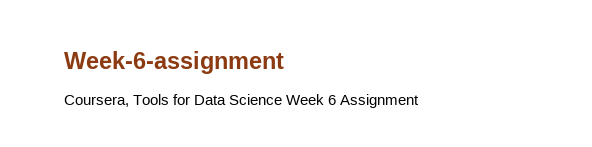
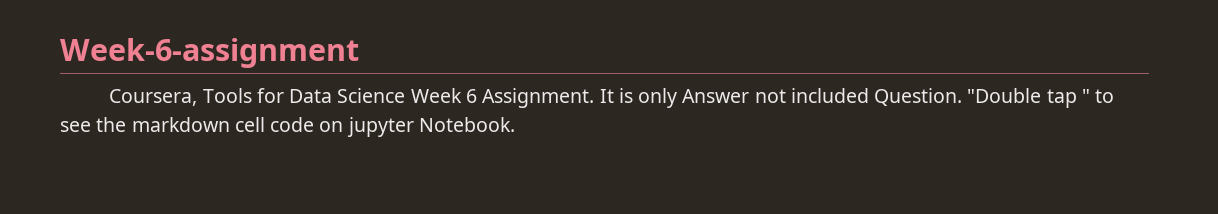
[340,94,420,108] Assignment -> [482,88,1115,108] [60,117,515,137] Assignment. It is only Answer not included Question. "Double tap " to see the markdown cell code on jupyter Notebook.

